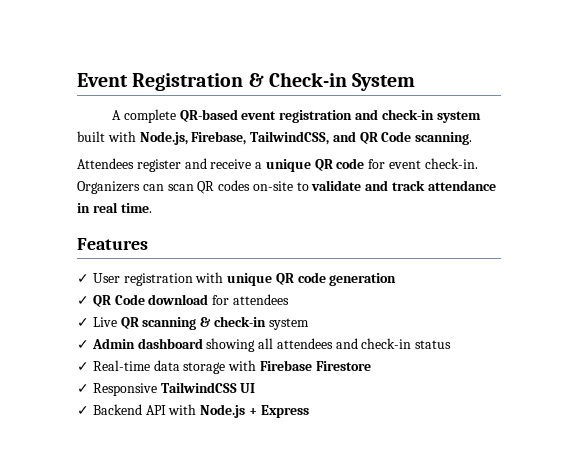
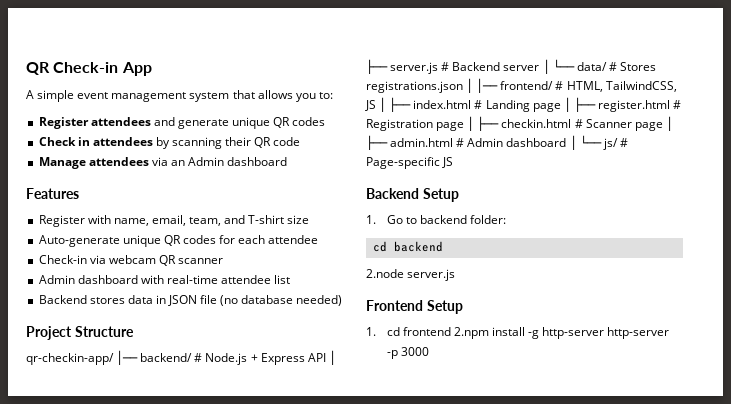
[77,72,416,91] [112,109,481,123] [77,131,473,145] [77,158,478,172] [77,180,496,194] [77,202,152,213] [77,238,148,250] [77,272,397,286] [77,294,289,307] [77,316,309,330] [77,338,452,352] [77,360,371,374] [77,382,256,396] [77,404,309,418] Event Registration & Check-in System // A complete QR-based event registration and check-in system built with Node.js, Firebase, TailwindCSS, and QR Code scanning. // Attendees register and receive a unique QR code for event check-in. Organizers can scan QR codes on-site to validate and track attendance in real time. // Features // ✓ User registration with unique QR code generation // ✓ QR Code download for attendees // ✓ Live QR scanning & check-in system // ✓ Admin dashboard showing all attendees and check-in status // ✓ Real-time data storage with Firebase Firestore // ✓ Responsive TailwindCSS UI // ✓ Backend API with Node.js + Express -> [26,62,152,76] [26,90,333,102] [38,117,326,129] [38,137,301,149] [38,157,288,169] [26,188,79,199] [38,215,310,227] [38,235,319,247] [38,255,224,266] [38,275,291,284] [38,295,343,306] [26,326,134,340] [26,350,336,365] [366,59,656,74] [366,78,677,93] [365,97,682,112] [366,116,673,131] [366,135,628,150] [366,157,454,169] [366,188,459,202] [366,215,506,224] [372,241,443,252] [366,269,456,281] [366,300,463,314] [366,327,670,339] [386,347,429,359] QR Check-in App // A simple event management system that allows you to: // Register attendees and generate unique QR codes // Check in attendees by scanning their QR code // Manage attendees via an Admin dashboard // Features // Register with name, email, team, and T-shirt size // Auto-generate unique QR codes for each attendee // Check-in via webcam QR scanner // Admin dashboard with real-time attendee list // Backend stores data in JSON file (no database needed) // Project Structure // qr-checkin-app/ │── backend/ # Node.js + Express API │ ├── server.js # Backend server │ └── data/ # Stores registrations.json │ │── frontend/ # HTML, TailwindCSS, JS │ ├── index.html # Landing page │ ├── register.html # Registration page │ ├── checkin.html # Scanner page │ ├── admin.html # Admin dashboard │ └── js/ # Page-specific JS // Backend Setup // 1. Go to backend folder: // cd backend // 2.node server.js // Frontend Setup // 1. cd frontend 2.npm install -g http-server http-server -p 3000

